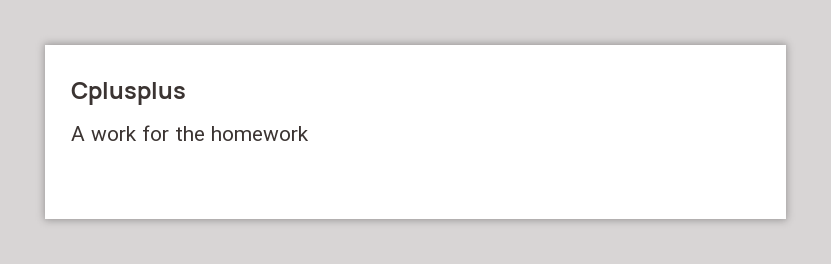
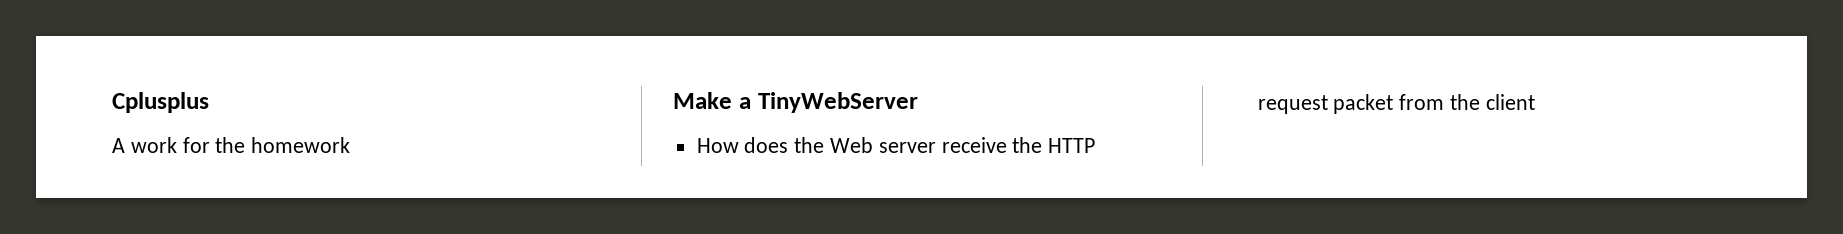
(309, 133) none -> [673,92,918,113] [696,137,1096,153] [1257,94,1535,114] // Make a TinyWebServer // How does the Web server receive the HTTP request packet from the client

